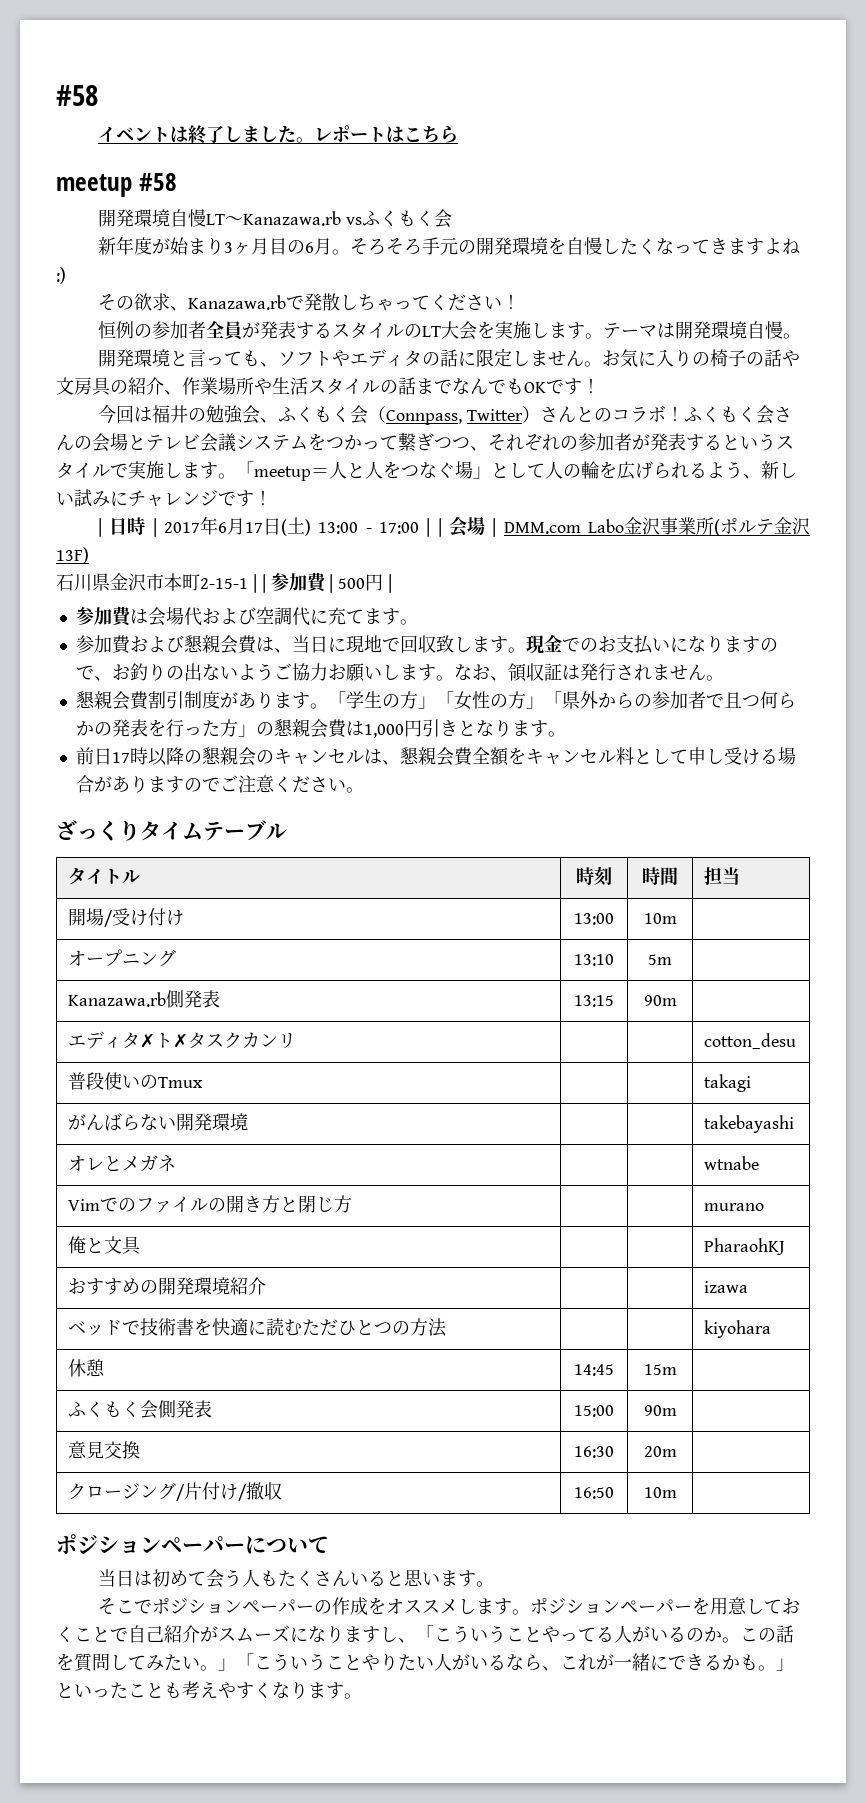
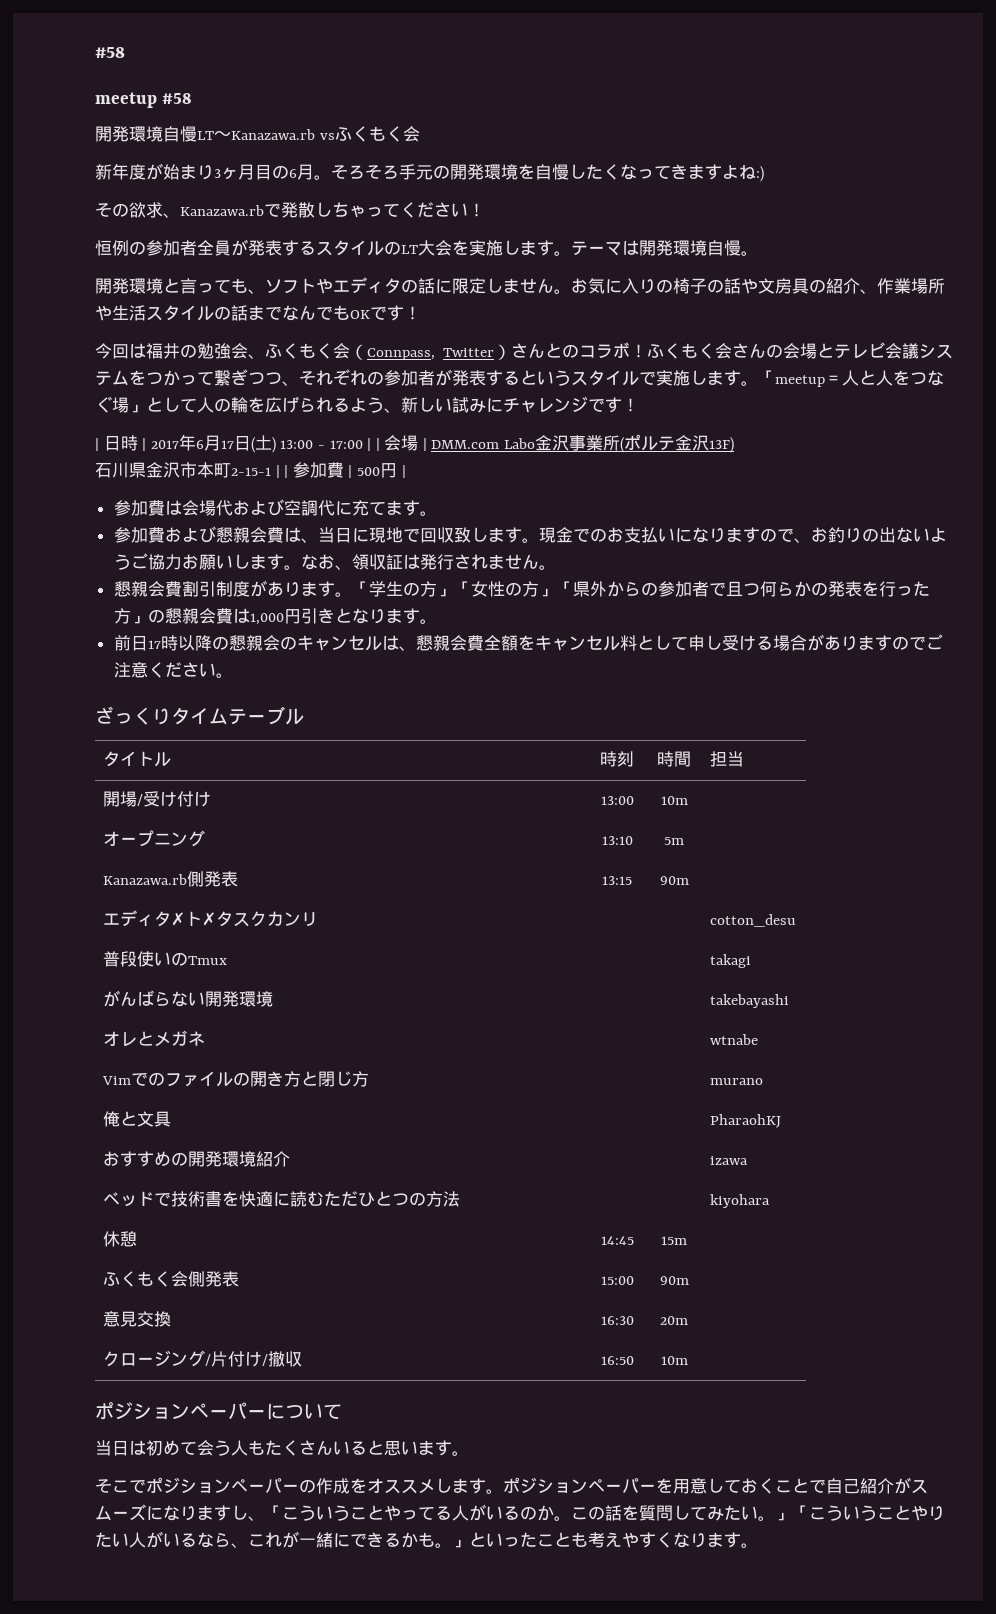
[56,85,98,106] [98,125,459,144] #58 // イベントは終了しました。レポートはこちら -> [95,47,125,58] #58

